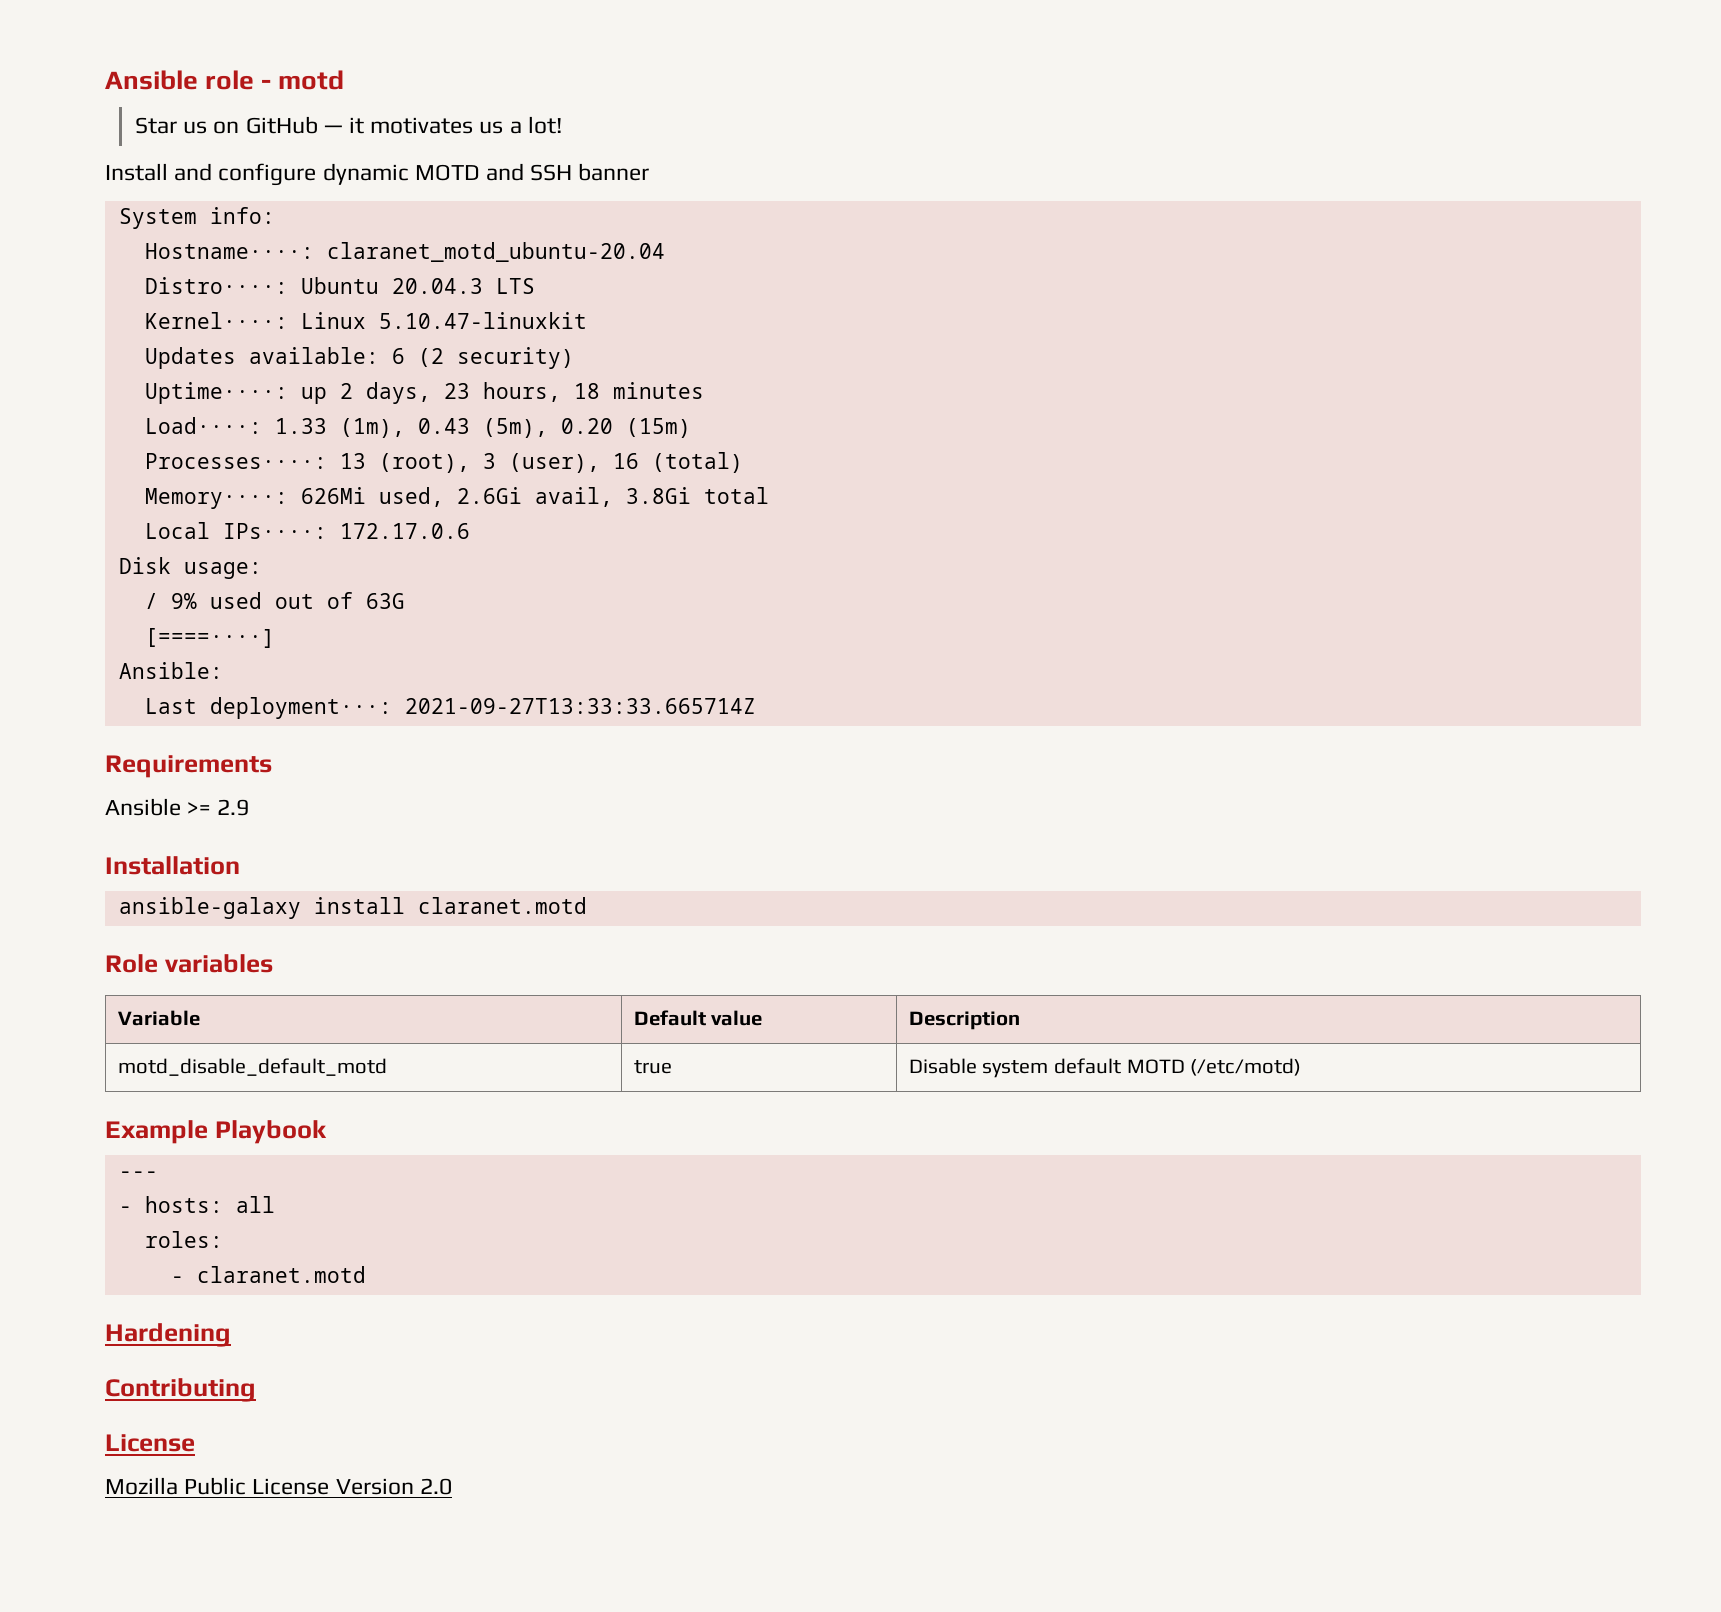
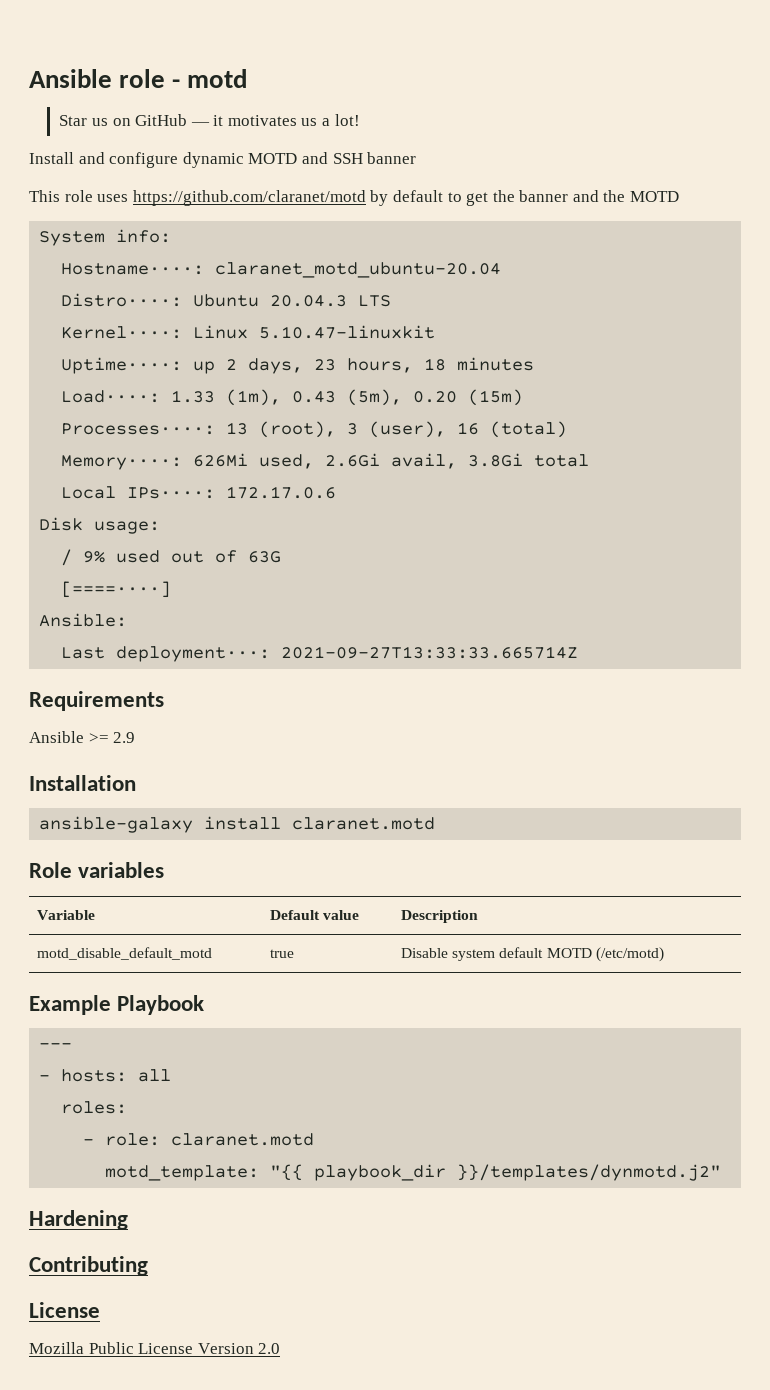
(650, 172) none -> [29,190,680,206] // This role uses https://github.com/claranet/motd by default to get the banner and the MOTD
[144,347,574,369] // Updates available: 6 (2 security) -> (436, 332) none
[196,1266,366,1283] claranet.motd -> [105,1133,315,1146] [105,1164,722,1181] role: claranet.motd // motd_template: "{{ playbook_dir }}/templates/dynmotd.j2"

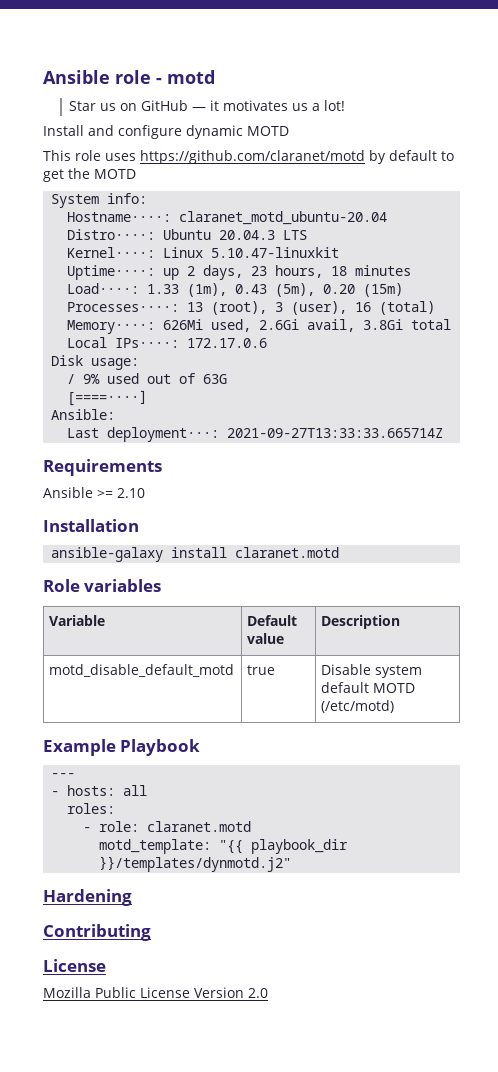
[301,152,417,164] and SSH banner -> (289, 131) none
[519,190,626,202] banner and the -> (90, 173) none
[113,732,136,743] 2.9 -> [117,488,145,498] 2.10

